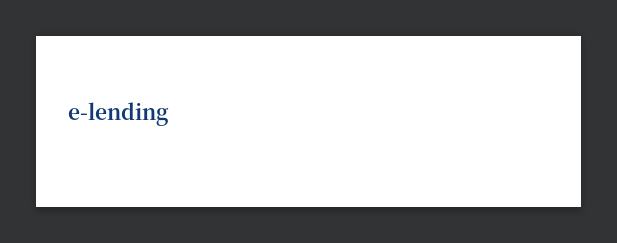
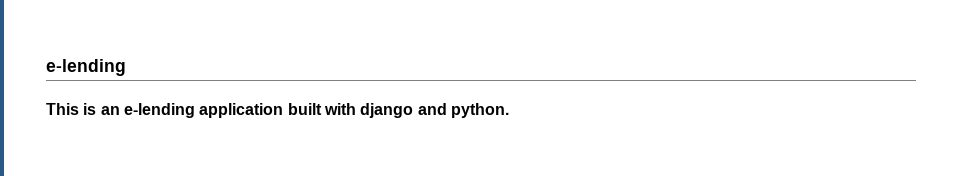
[68,102,169,126] e-lending -> [46,59,126,76] [46,103,509,118] e-lending // This is an e-lending application built with django and python.

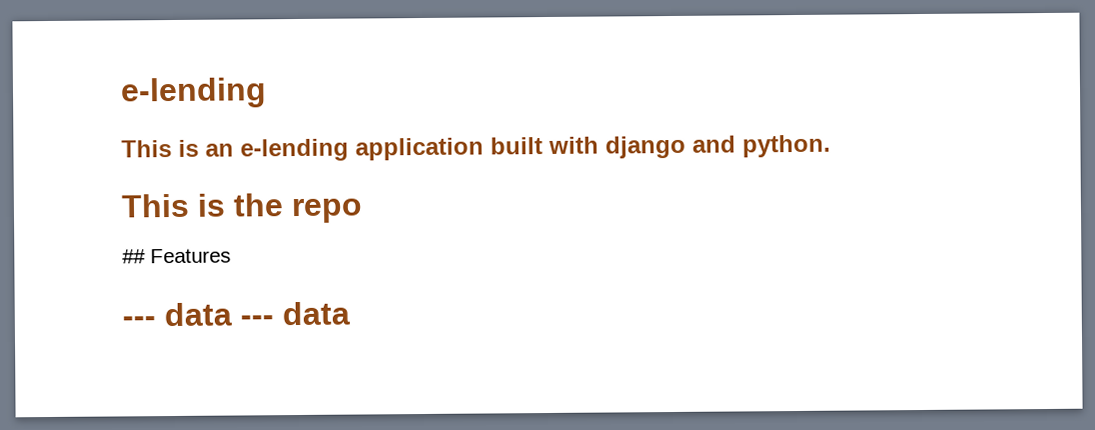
(509, 110) none -> [121,193,363,224] [122,248,231,264] [122,301,350,327] // This is the repo // ## Features // --- data --- data

